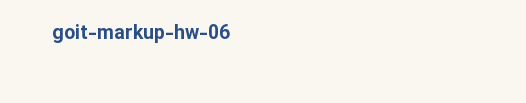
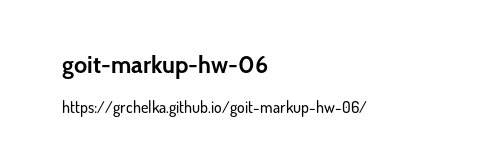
(230, 33) none -> [62,100,367,117] // https://grchelka.github.io/goit-markup-hw-06/

